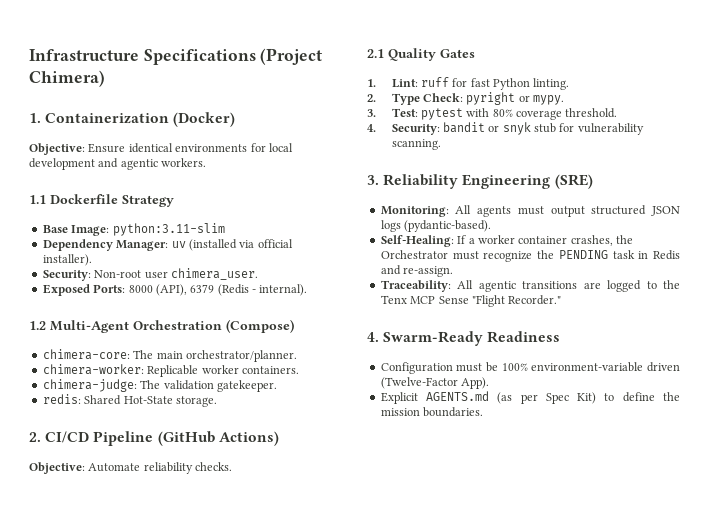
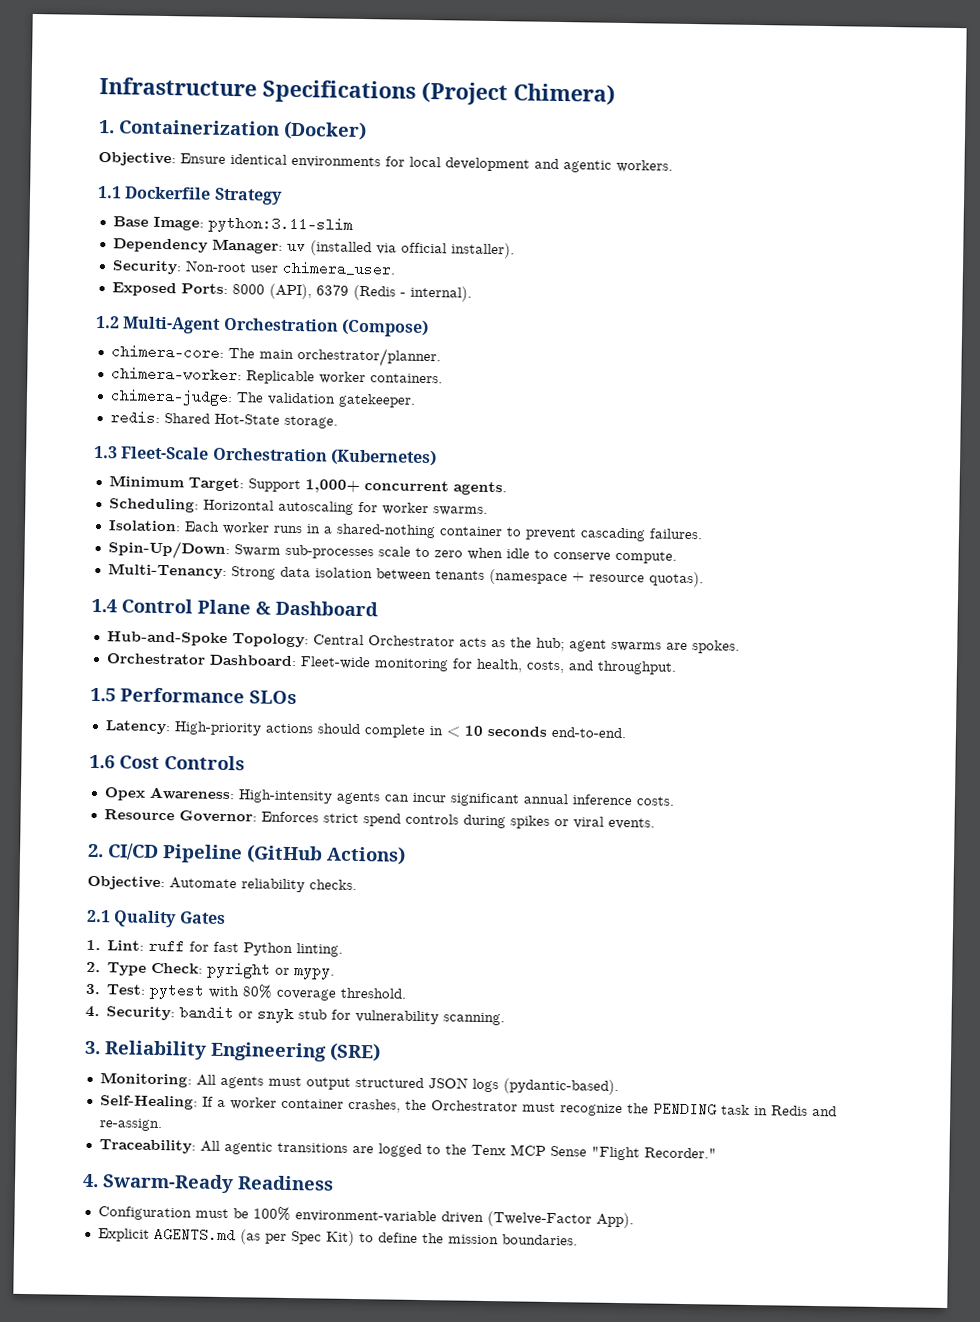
(217, 401) none -> [94,445,437,467] [108,475,507,496] [108,498,488,516] [107,520,703,542] [107,540,677,564] [107,563,704,588] [91,598,378,617] [106,631,740,654] [105,653,677,675] [90,687,297,705] [104,720,626,739] [89,754,245,771] [103,786,674,807] [103,809,655,830] // 1.3 Fleet-Scale Orchestration (Kubernetes) // Minimum Target: Support 1,000+ concurrent agents. // Scheduling: Horizontal autoscaling for worker swarms. // Isolation: Each worker runs in a shared-nothing container to prevent cascading failures. // Spin-Up/Down: Swarm sub-processes scale to zero when idle to conserve compute. // Multi-Tenancy: Strong data isolation between tenants (namespace + resource quotas). // 1.4 Control Plane & Dashboard // Hub-and-Spoke Topology: Central Orchestrator acts as the hub; agent swarms are spokes. // Orchestrator Dashboard: Fleet-wide monitoring for health, costs, and throughput. // 1.5 Performance SLOs // Latency: High-priority actions should complete in < 10 seconds end-to-end. // 1.6 Cost Controls // Opex Awareness: High-intensity agents can incur significant annual inference costs. // Resource Governor: Enforces strict spend controls during spikes or viral events.

